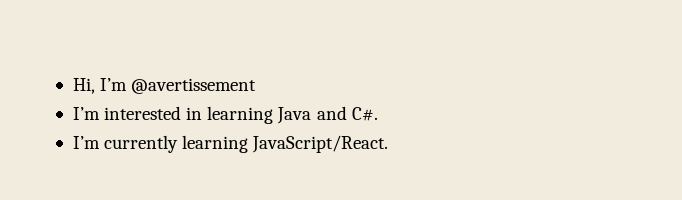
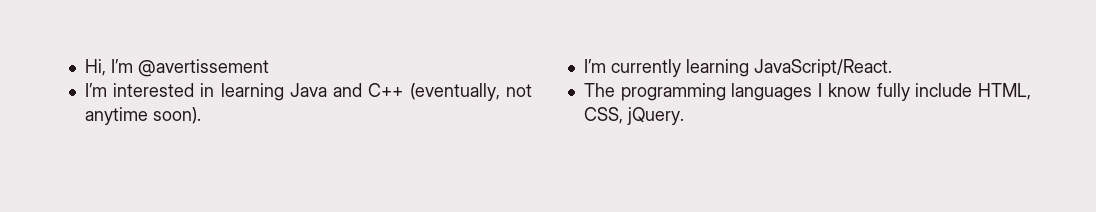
[351,107,378,121] C#. -> [368,83,532,101] [84,107,201,125] C++ (eventually, not anytime soon).
(389, 144) none -> [583,83,1031,101] [583,107,684,125] // The programming languages I know fully include HTML, CSS, jQuery.

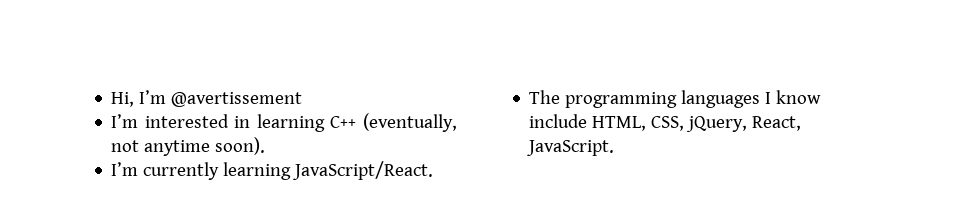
[289,83,363,97] Java and -> (325, 123) none
[876,83,910,101] fully -> (822, 97) none
[626,107,684,125] jQuery. -> [686,116,802,132] [527,140,615,156] jQuery, React, JavaScript.

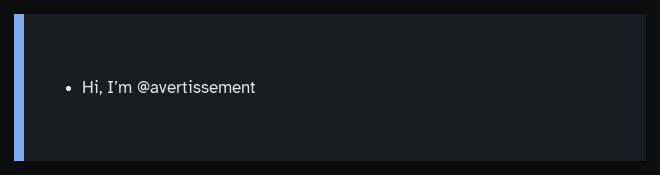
[111,113,457,132] [111,137,266,156] [111,161,434,180] [529,90,822,108] [529,114,802,132] [527,140,615,156] // I’m interested in learning C++ (eventually, not anytime soon). // I’m currently learning JavaScript/React. // The programming languages I know include HTML, CSS, jQuery, React, JavaScript. -> (256, 86) none

